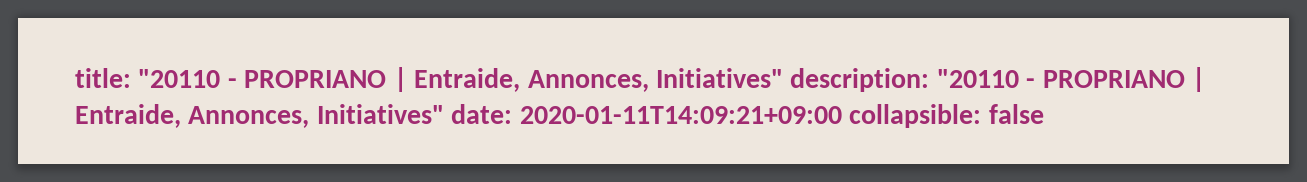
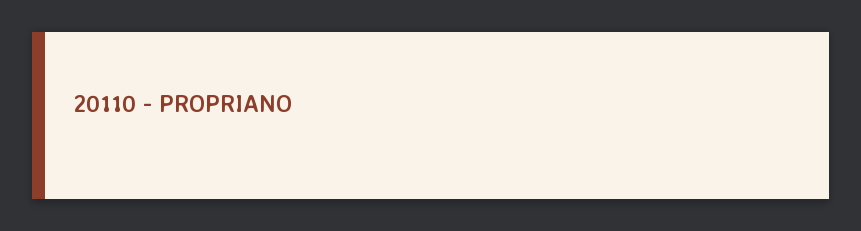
[75,67,1206,92] [75,104,1044,128] title: "20110 - PROPRIANO | Entraide, Annonces, Initiatives" description: "20110 - PROPRIANO | Entraide, Annonces, Initiatives" date: 2020-01-11T14:09:21+09:00 collapsible: false -> [74,95,292,112] 20110 - PROPRIANO

